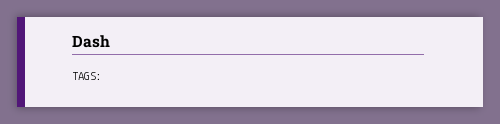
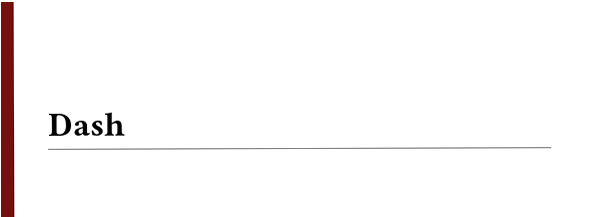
[72,72,102,80] // TAGS: -> (126, 124) none

